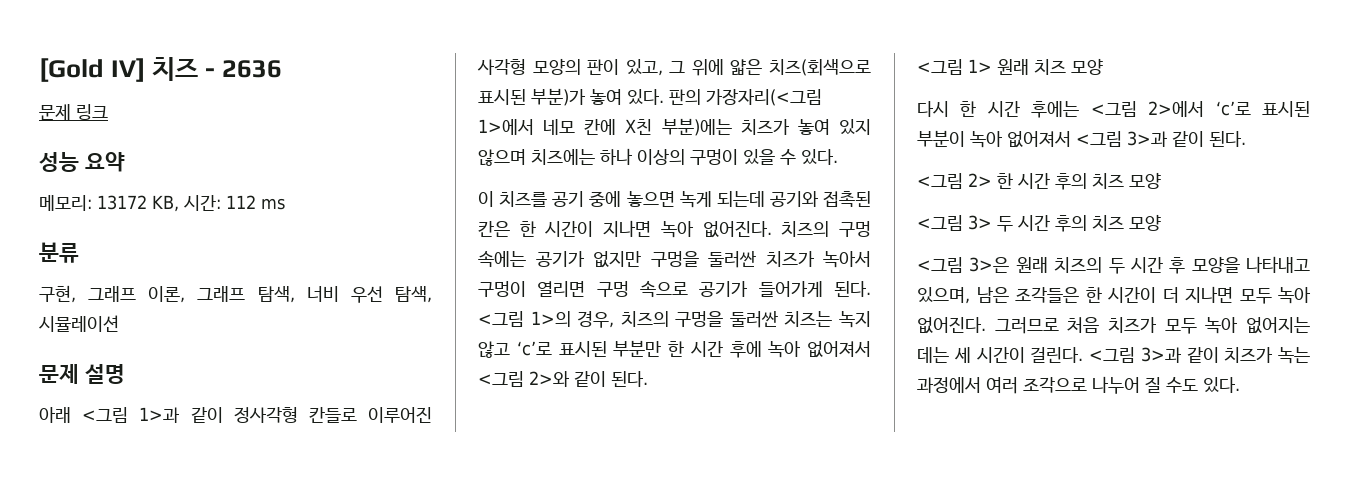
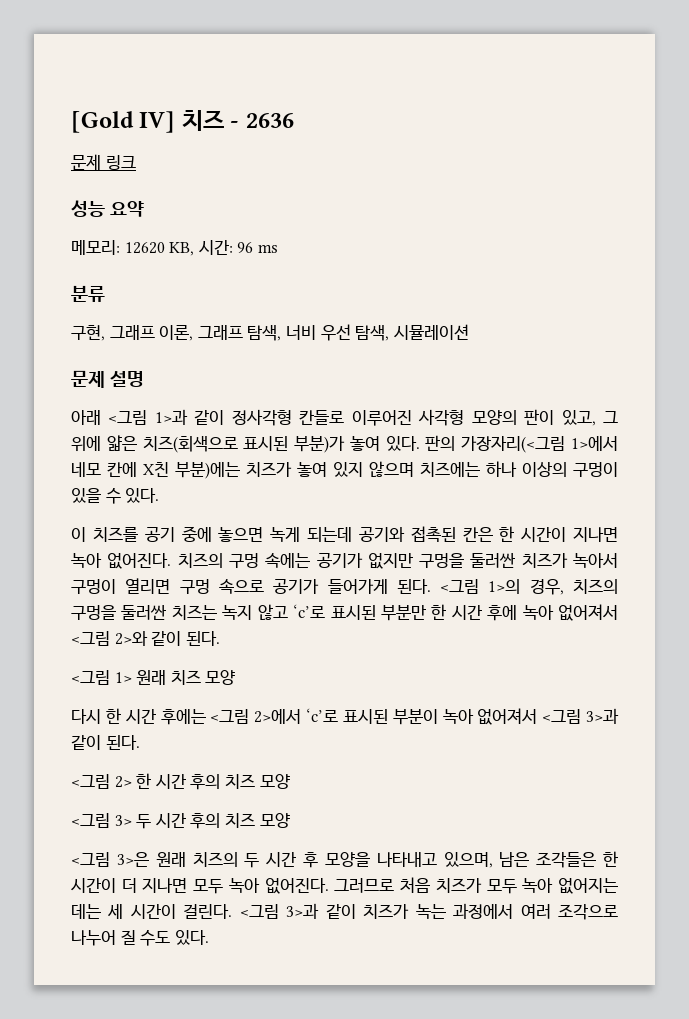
[97,195,147,210] 13172 -> [124,242,165,254] 12620
[226,195,256,209] 112 -> [237,242,254,253] 96

